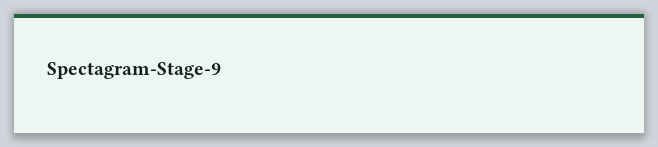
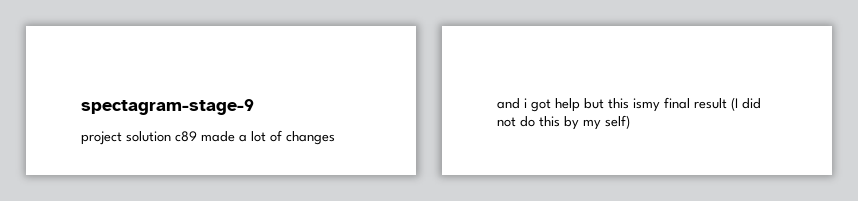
[47,62,221,79] Spectagram-Stage-9 -> [81,99,254,115] [81,130,335,145] [497,97,761,112] [497,115,630,130] spectagram-stage-9 // project solution c89 made a lot of changes and i got help but this ismy final result (I did not do this by my self)

